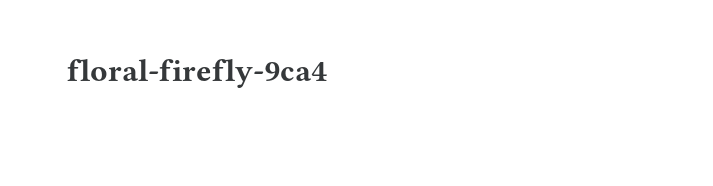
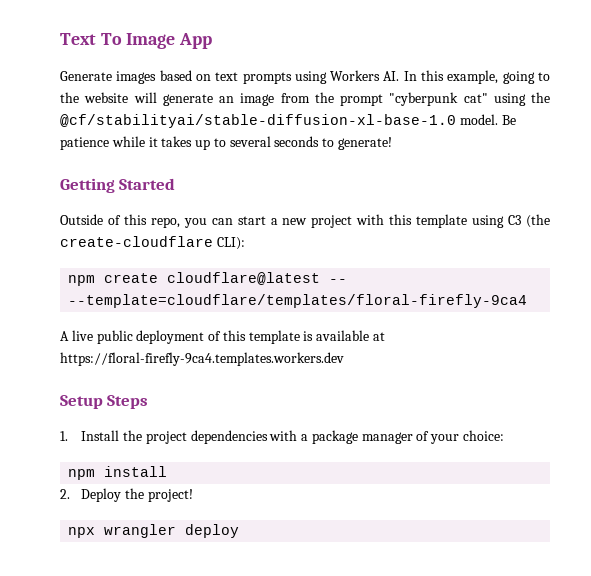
[67,59,327,88] floral-firefly-9ca4 -> [60,33,213,49] [60,70,551,84] [60,92,550,106] [60,114,516,128] [60,136,393,150] [60,178,176,193] [60,214,550,228] [60,236,245,250] [68,272,348,286] [68,294,528,308] [60,330,386,344] [60,352,344,366] [60,395,149,409] [60,430,504,444] [68,466,168,480] [60,488,193,502] [68,524,240,538] Text To Image App // Generate images based on text prompts using Workers AI. In this example, going to the website will generate an image from the prompt "cyberpunk cat" using the @cf/stabilityai/stable-diffusion-xl-base-1.0 model. Be patience while it takes up to several seconds to generate! // Getting Started // Outside of this repo, you can start a new project with this template using C3 (the create-cloudflare CLI): // npm create cloudflare@latest -- --template=cloudflare/templates/floral-firefly-9ca4 // A live public deployment of this template is available at https://floral-firefly-9ca4.templates.workers.dev // Setup Steps // 1. Install the project dependencies with a package manager of your choice: // npm install // 2. Deploy the project! // npx wrangler deploy

